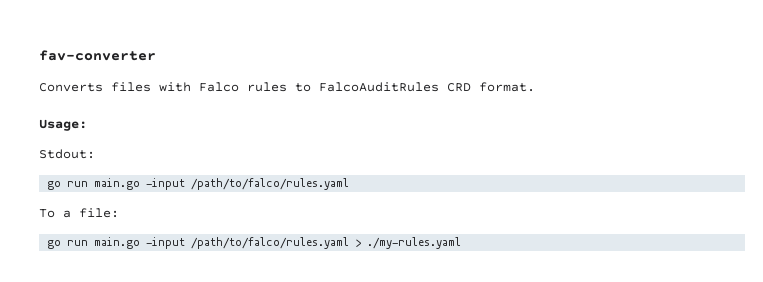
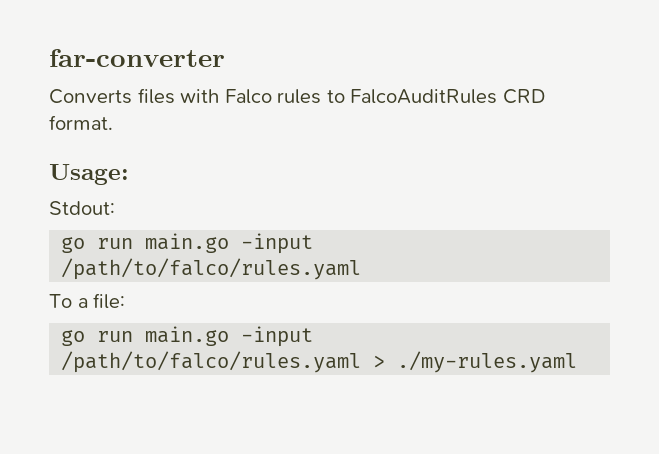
[39,50,156,61] fav-converter -> [49,49,225,67] far-converter

